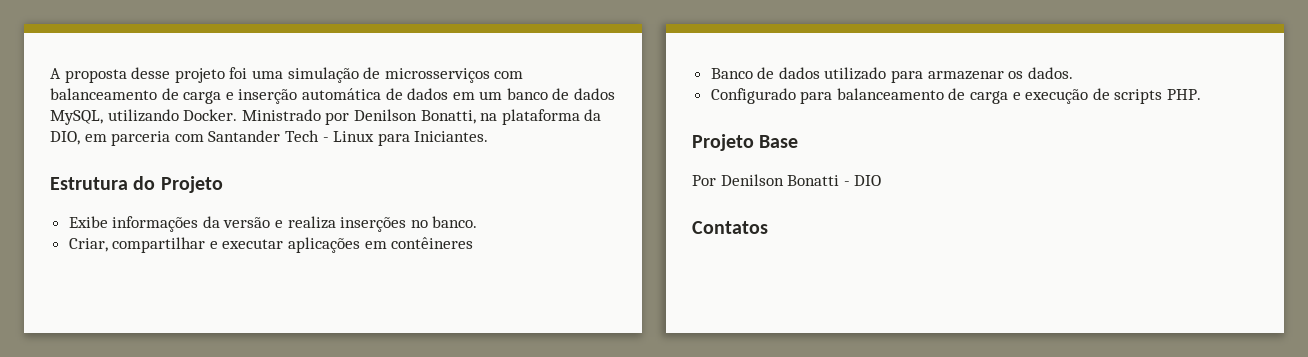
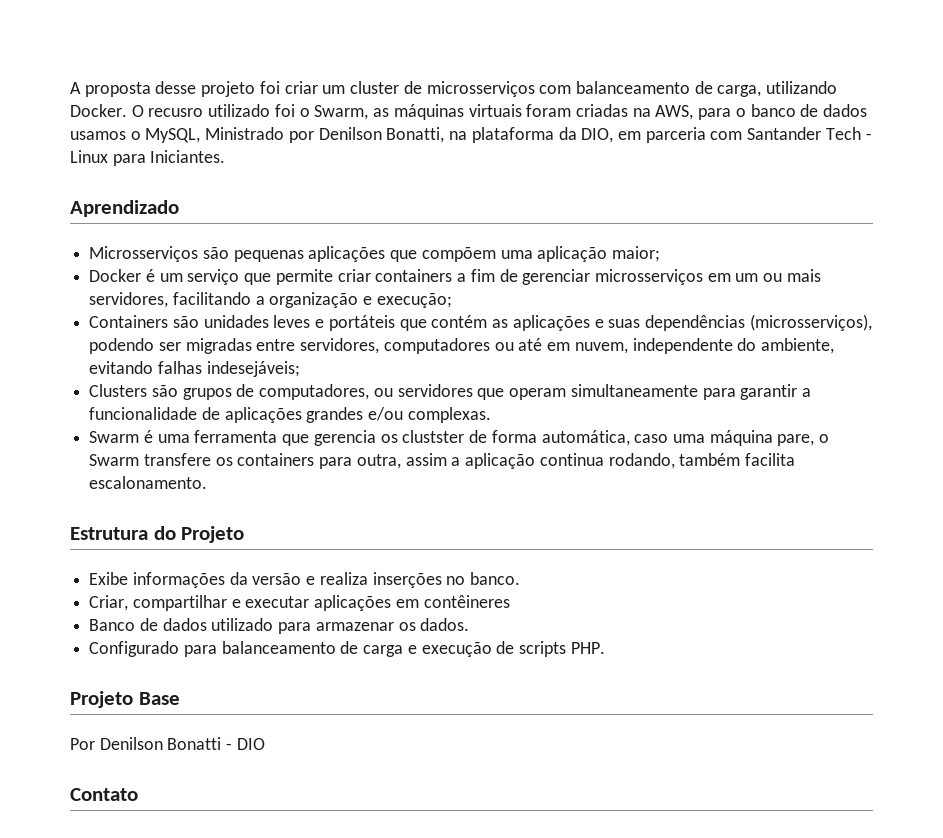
[251,67,359,83] uma simulação -> [284,81,400,94] criar um cluster
[183,88,616,104] [50,109,238,125] carga e inserção automática de dados em um banco de dados MySQL, utilizando Docker. -> [717,81,838,97] [70,104,868,120] [70,128,201,143] carga, utilizando Docker. O recusro utilizado foi o Swarm, as máquinas virtuais foram criadas na AWS, para o banco de dados usamos o MySQL,
(489, 136) none -> [70,200,179,217] [89,246,661,262] [89,269,821,285] [89,292,452,308] [89,314,872,331] [89,338,834,354] [89,361,300,377] [89,384,811,400] [89,407,491,423] [89,430,830,446] [89,453,795,469] [89,476,208,489] // Aprendizado // Microsserviços são pequenas aplicações que compõem uma aplicação maior; // Docker é um serviço que permite criar containers a fim de gerenciar microsserviços em um ou mais servidores, facilitando a organização e execução; // Containers são unidades leves e portáteis que contém as aplicações e suas dependências (microsserviços), podendo ser migradas entre servidores, computadores ou até em nuvem, independente do ambiente, evitando falhas indesejáveis; // Clusters são grupos de computadores, ou servidores que operam simultaneamente para garantir a funcionalidade de aplicações grandes e/ou complexas. // Swarm é uma ferramenta que gerencia os clustster de forma automática, caso uma máquina pare, o Swarm transfere os containers para outra, assim a aplicação continua rodando, também facilita escalonamento.
[692,221,768,234] Contatos -> [70,788,138,801] Contato

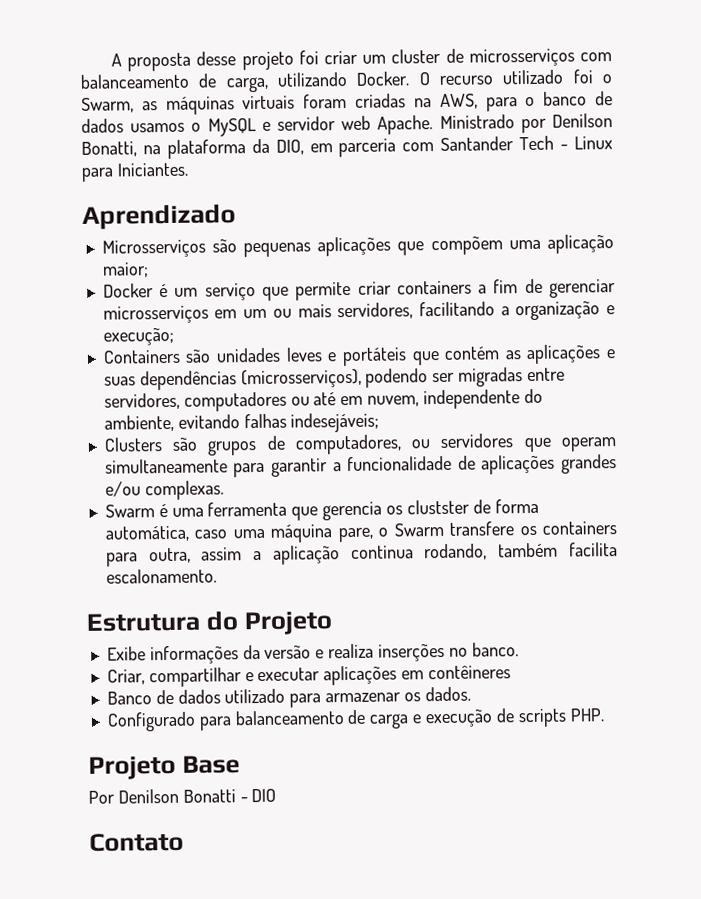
[148,108,204,117] recusro -> [438,75,493,86] recurso
[145,128,201,143] MySQL, -> [207,115,434,137] MySQL e servidor web Apache.

